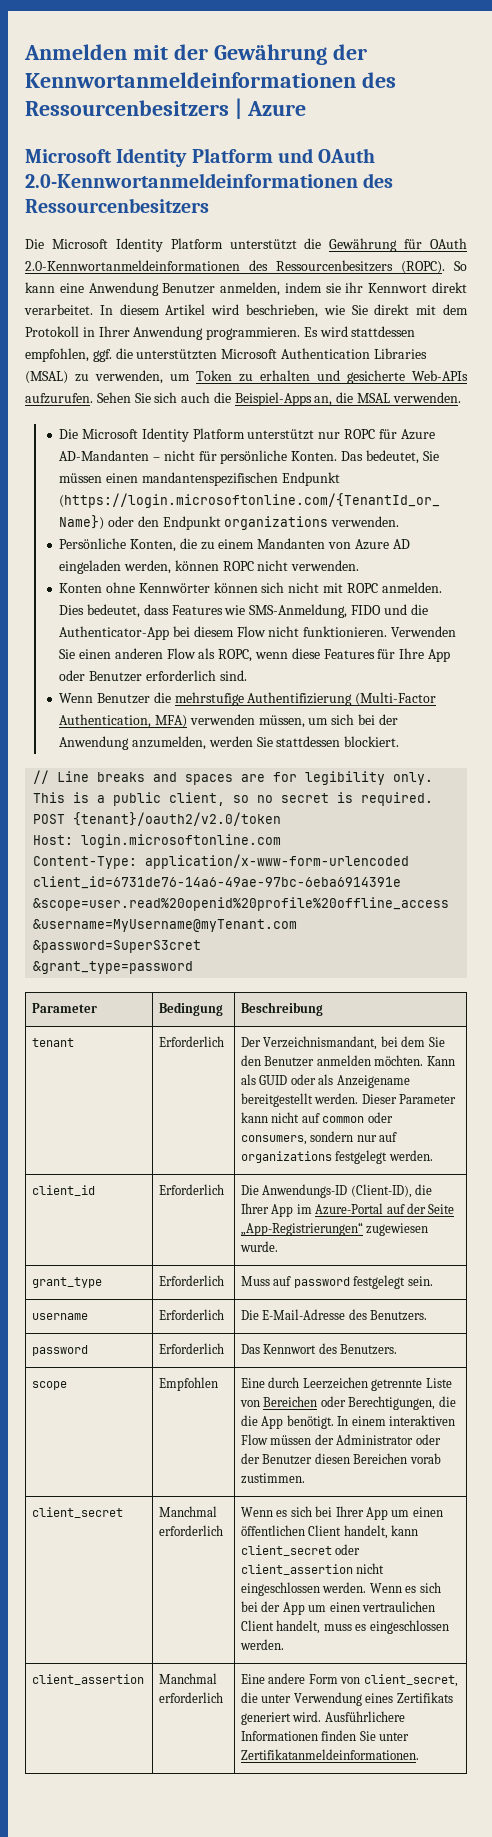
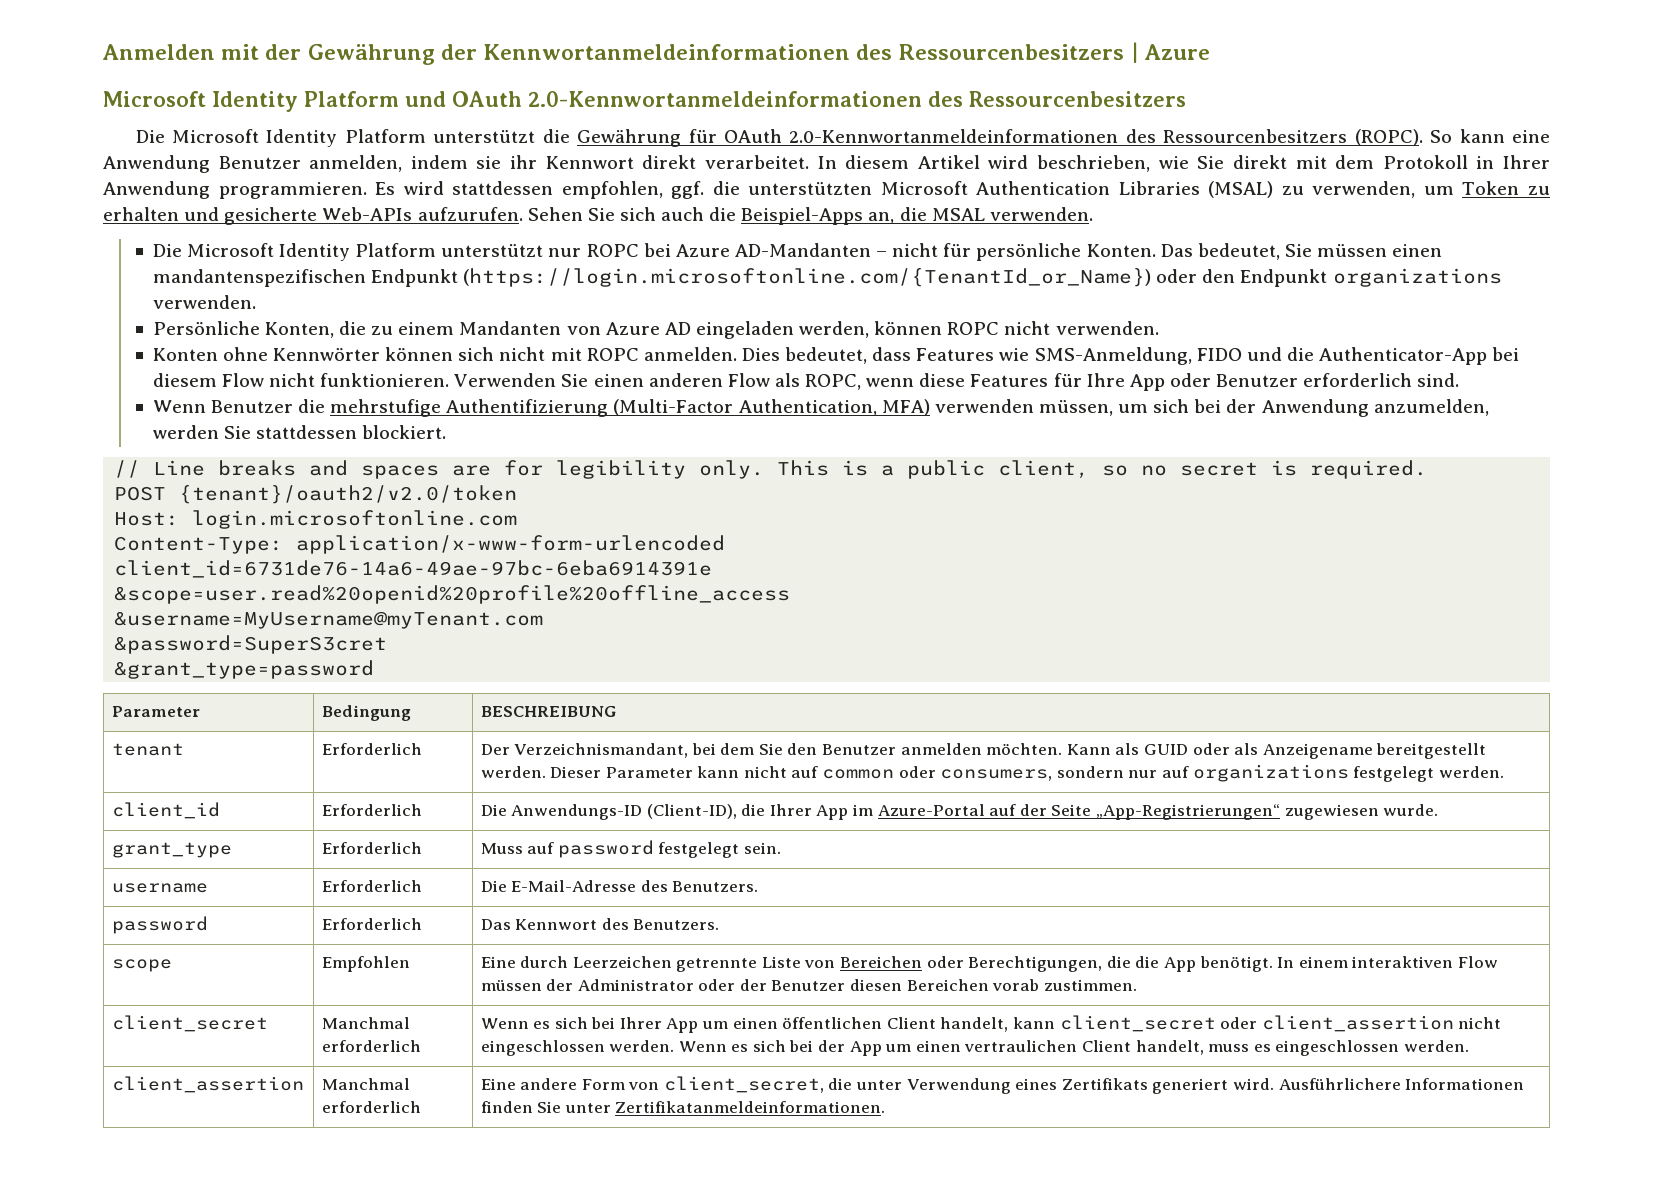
[378,429,397,439] für -> [643,243,671,257] bei
[241,1002,324,1016] Beschreibung -> [480,706,617,717] BESCHREIBUNG

